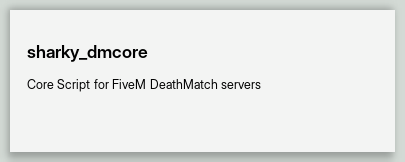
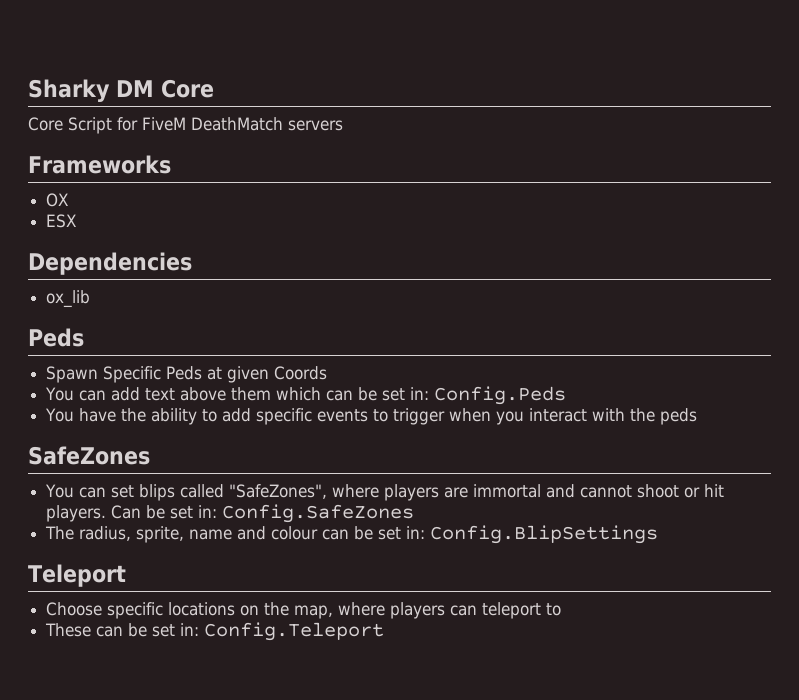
[27,45,148,62] sharky_dmcore -> [28,79,214,102] Sharky DM Core
(261, 85) none -> [28,155,171,174] [46,193,69,207] [46,214,77,228] [28,252,192,275] [46,290,91,308] [28,328,84,347] [46,366,328,383] [45,386,567,405] [45,408,698,425] [28,446,150,465] [45,484,725,501] [46,504,415,523] [45,525,659,544] [28,564,126,587] [46,602,562,619] [45,622,385,641] // Frameworks // OX // ESX // Dependencies // ox_lib // Peds // Spawn Specific Peds at given Coords // You can add text above them which can be set in: Config.Peds // You have the ability to add specific events to trigger when you interact with the peds // SafeZones // You can set blips called "SafeZones", where players are immortal and cannot shoot or hit players. Can be set in: Config.SafeZones // The radius, sprite, name and colour can be set in: Config.BlipSettings // Teleport // Choose specific locations on the map, where players can teleport to // These can be set in: Config.Teleport

